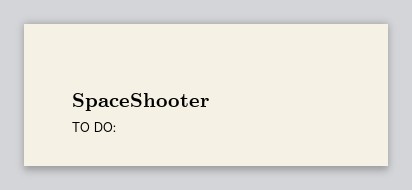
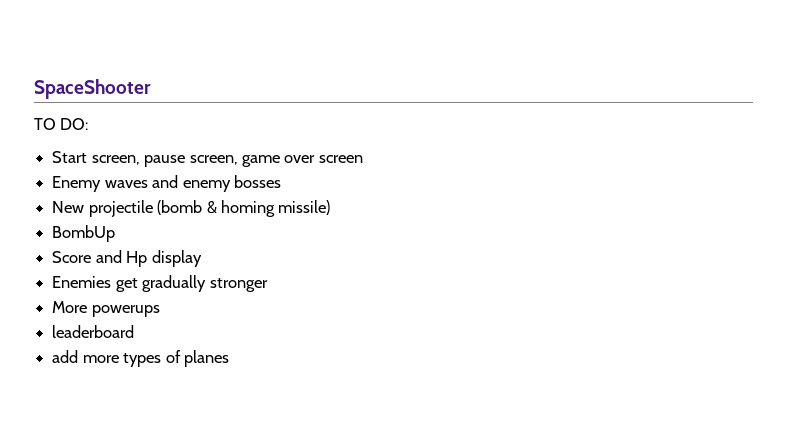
(116, 127) none -> [52,151,363,167] [52,175,281,192] [52,200,331,217] [52,225,116,242] [52,250,202,267] [52,275,268,292] [52,301,160,317] [52,325,135,338] [52,350,229,367] // Start screen, pause screen, game over screen // Enemy waves and enemy bosses // New projectile (bomb & homing missile) // BombUp // Score and Hp display // Enemies get gradually stronger // More powerups // leaderboard // add more types of planes

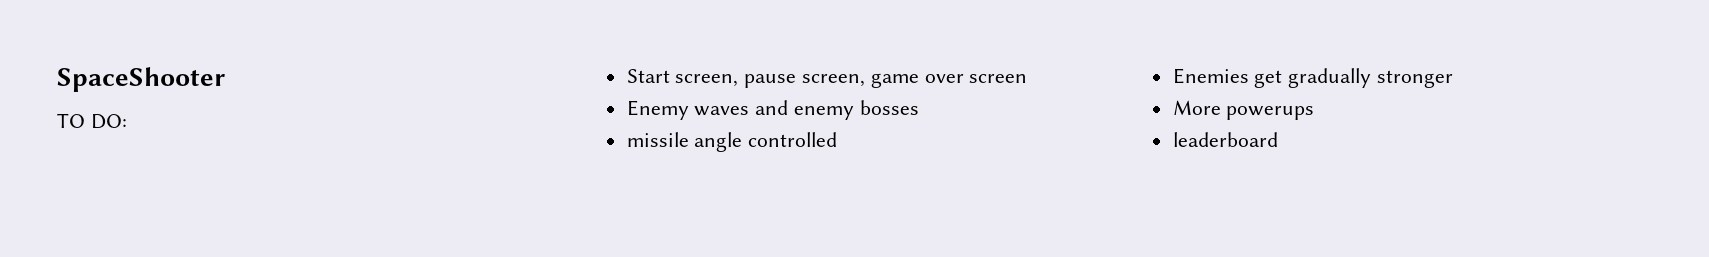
[52,200,331,217] [52,225,116,242] [52,250,202,267] New projectile (bomb & homing missile) // BombUp // Score and Hp display -> [626,132,838,152] missile angle controlled
[52,350,229,367] // add more types of planes -> (1278, 139) none

